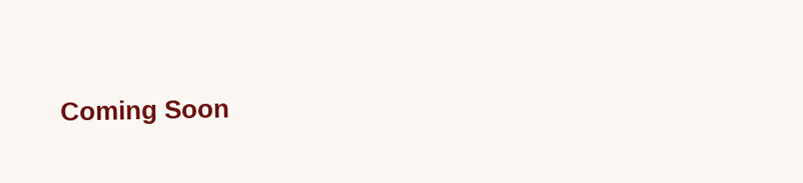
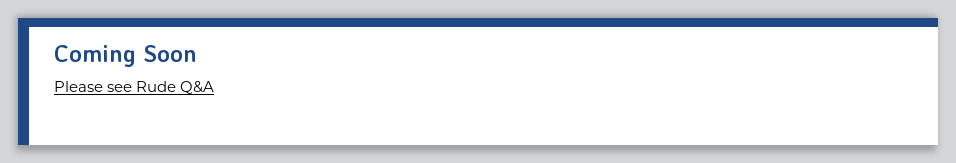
(231, 109) none -> [54,81,215,94] // Please see Rude Q&A

